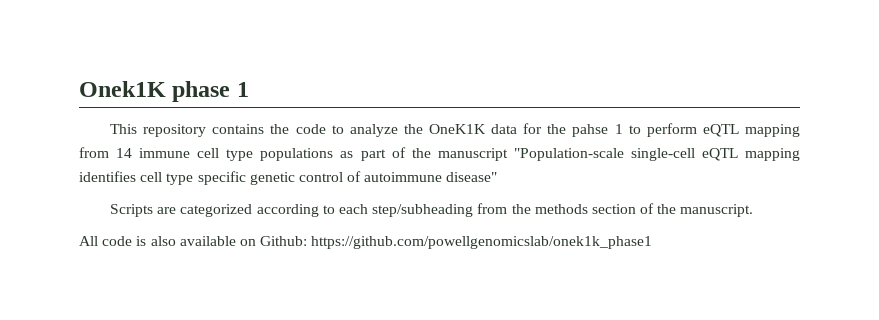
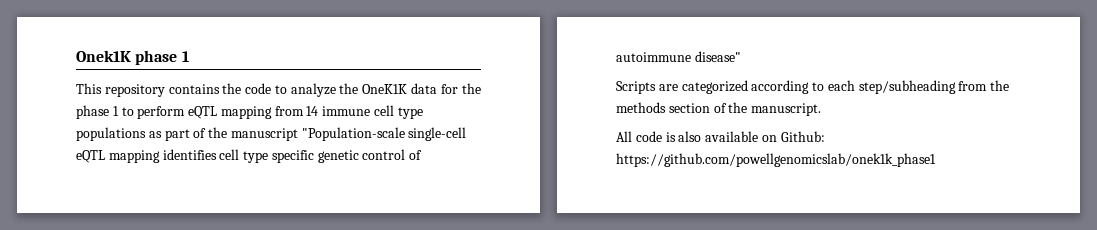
[572,124,609,137] pahse -> [76,105,109,119] phase

